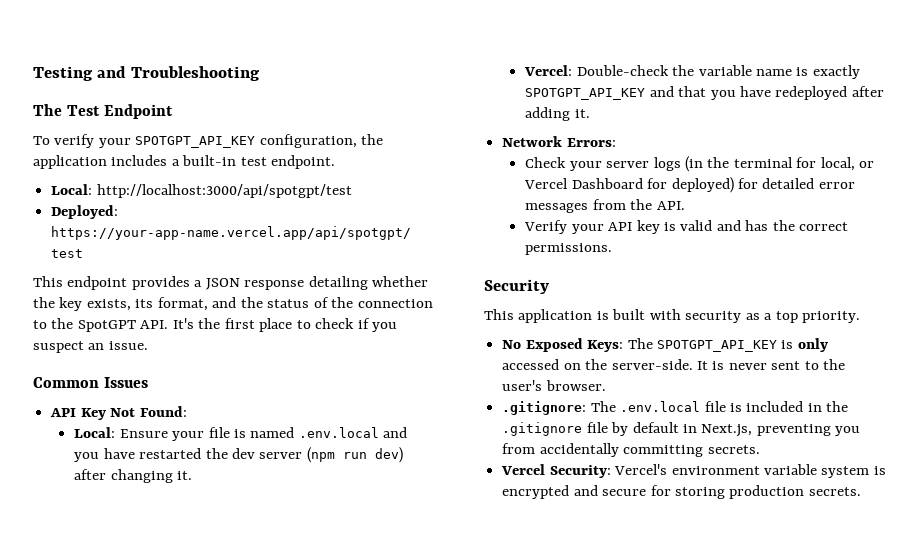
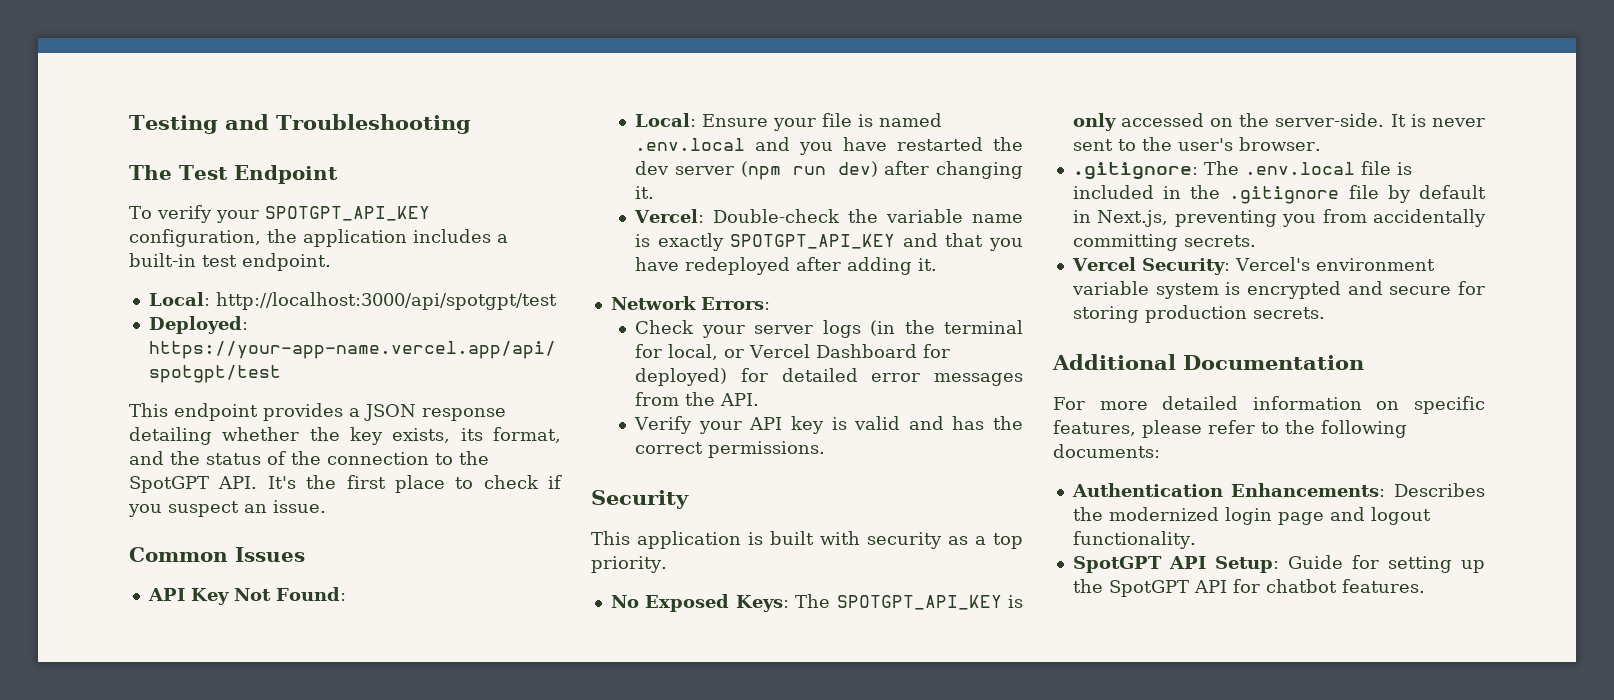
(861, 491) none -> [1052,354,1364,370] [1053,396,1485,414] [1053,420,1407,438] [1053,444,1160,458] [1071,483,1485,497] [1072,507,1431,525] [1072,531,1196,549] [1072,555,1485,573] [1072,579,1425,597] // Additional Documentation // For more detailed information on specific features, please refer to the following documents: // Authentication Enhancements: Describes the modernized login page and logout functionality. // SpotGPT API Setup: Guide for setting up the SpotGPT API for chatbot features.

